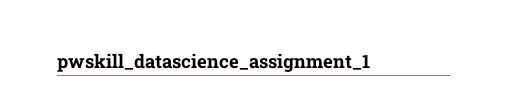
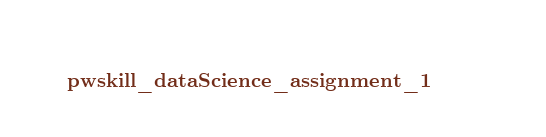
[57,53,370,72] pwskill_datascience_assignment_1 -> [67,73,432,93] pwskill_dataScience_assignment_1

